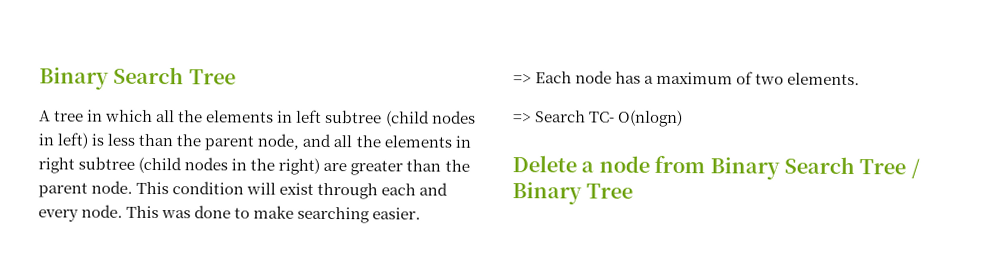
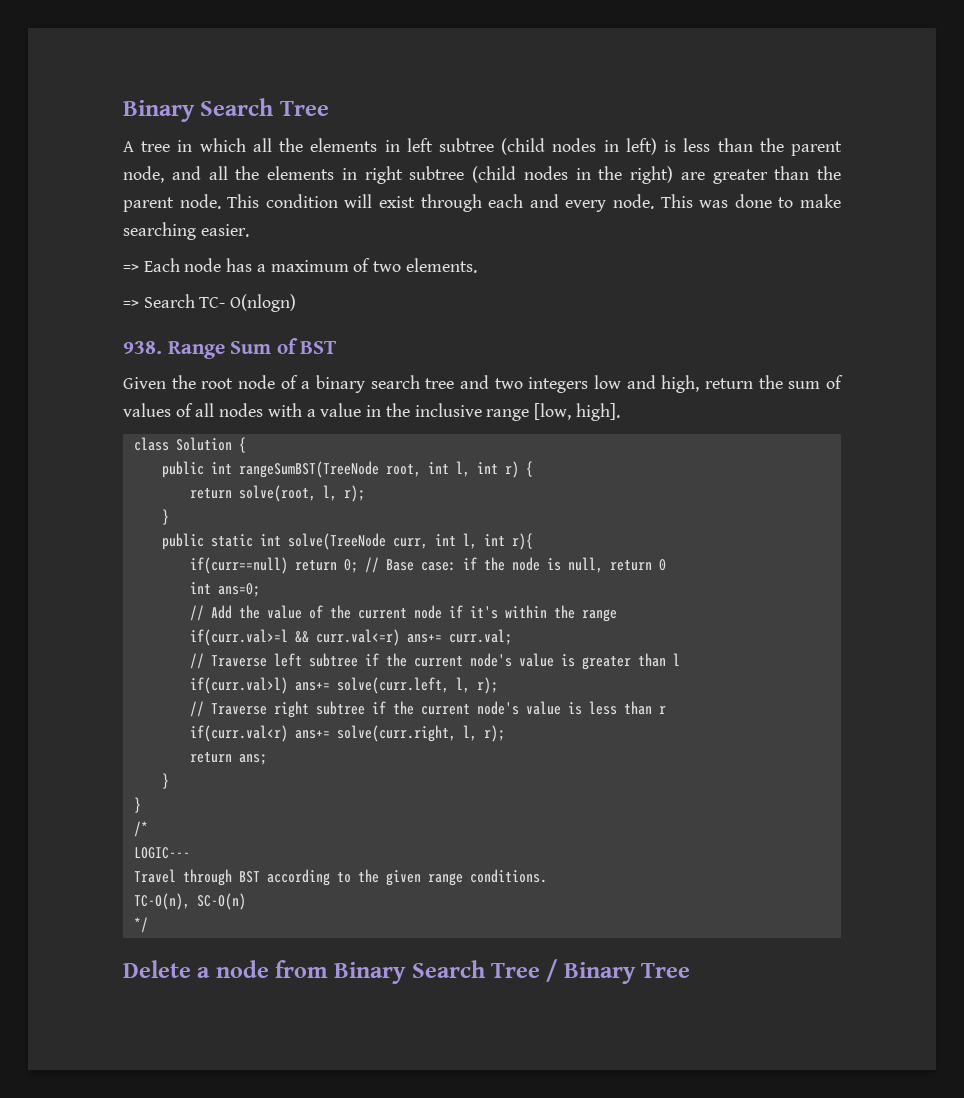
(684, 118) none -> [123,338,338,359] [123,375,843,393] [123,403,620,421] [133,437,246,453] [161,461,533,478] [189,485,365,502] [161,509,169,525] [161,533,533,550] [189,557,666,574] [189,582,260,597] [189,605,617,622] [189,629,512,646] [189,653,680,670] [189,677,498,694] [189,701,666,718] [189,725,505,742] [189,752,267,765] [161,773,169,789] [133,797,141,813] [133,821,148,837] [133,847,190,859] [133,869,547,886] [133,893,246,910] [133,917,148,933] // 938. Range Sum of BST // Given the root node of a binary search tree and two integers low and high, return the sum of values of all nodes with a value in the inclusive range [low, high]. // class Solution { // public int rangeSumBST(TreeNode root, int l, int r) { // return solve(root, l, r); // } // public static int solve(TreeNode curr, int l, int r){ // if(curr==null) return 0; // Base case: if the node is null, return 0 // int ans=0; // // Add the value of the current node if it's within the range // if(curr.val>=l && curr.val<=r) ans+= curr.val; // // Traverse left subtree if the current node's value is greater than l // if(curr.val>l) ans+= solve(curr.left, l, r); // // Traverse right subtree if the current node's value is less than r // if(curr.val<r) ans+= solve(curr.right, l, r); // return ans; // } // } // /* // LOGIC--- // Travel through BST according to the given range conditions. // TC-O(n), SC-O(n) // */

